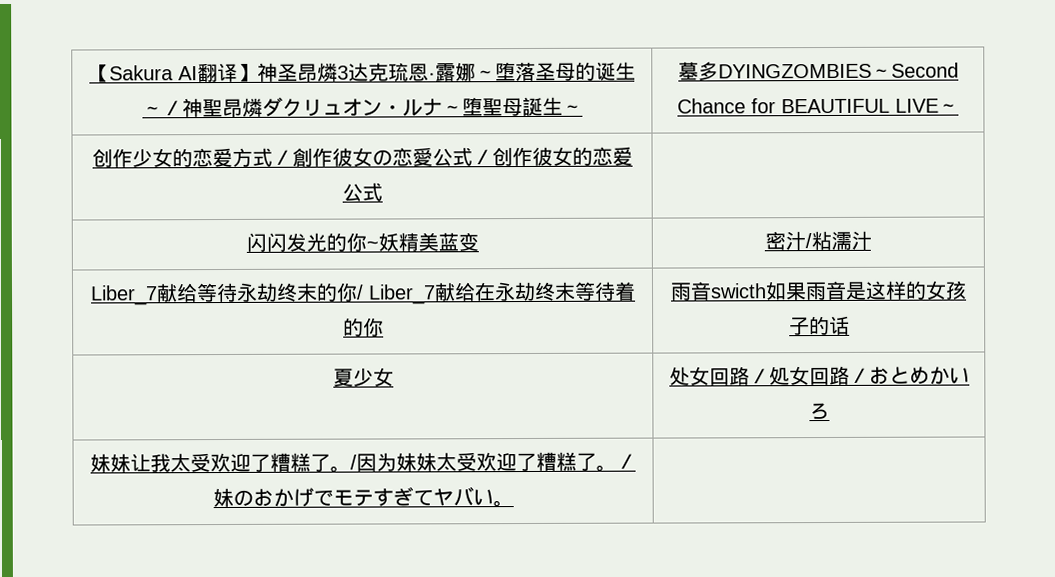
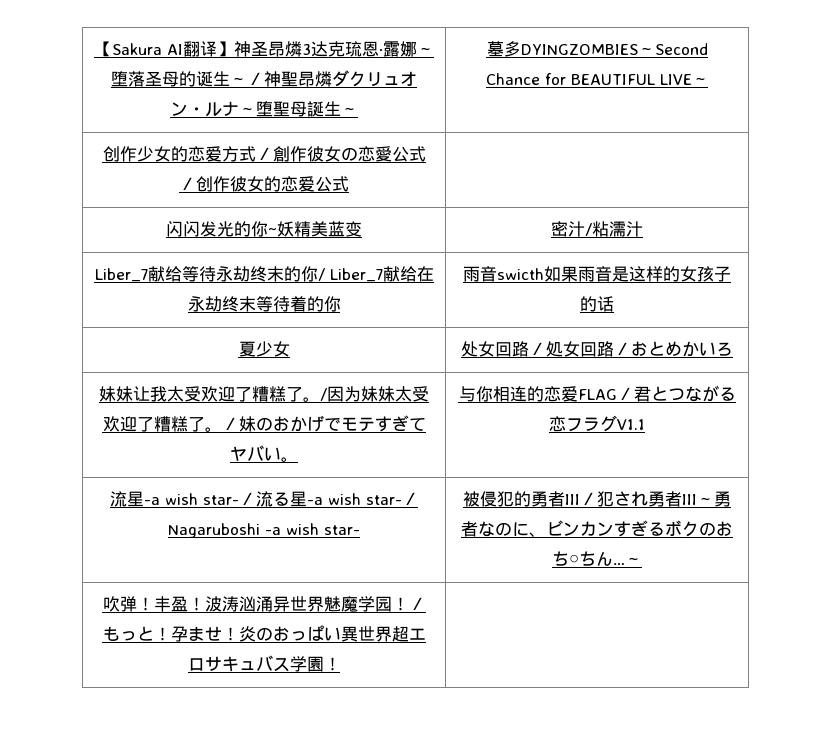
(514, 504) none -> [458,385,736,402] [549,415,645,432] [109,491,419,507] [168,523,360,538] [463,491,731,507] [461,520,733,537] [552,551,642,566] [102,596,426,612] [102,625,426,642] [187,655,341,672] | 与你相连的恋爱FLAG／君とつながる恋フラグV1.1 // 流星-a wish star-／流る星-a wish star-／Nagaruboshi -a wish star- | 被侵犯的勇者III／犯され勇者III～勇者なのに、ビンカンすぎるボクのおち○ちん…～ // 吹弹！丰盈！波涛汹涌异世界魅魔学园！／もっと！孕ませ！炎のおっぱい異世界超エロサキュバス学園！

